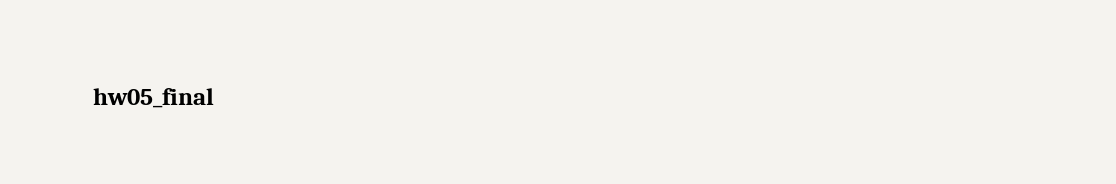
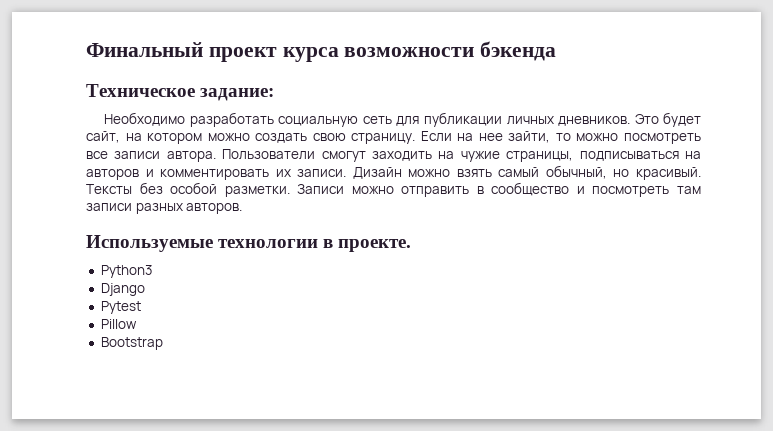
[93,88,214,108] hw05_final -> [86,41,557,62] [86,84,275,101] [104,112,702,127] [86,131,702,144] [86,149,701,162] [86,165,701,180] [86,182,701,197] [86,203,243,214] [86,235,412,252] [100,265,152,278] [100,283,145,296] [100,301,141,314] [100,319,137,329] [100,337,163,350] Финальный проект курса возможности бэкенда // Техническое задание: // Необходимо разработать социальную сеть для публикации личных дневников. Это будет сайт, на котором можно создать свою страницу. Если на нее зайти, то можно посмотреть все записи автора. Пользователи смогут заходить на чужие страницы, подписываться на авторов и комментировать их записи. Дизайн можно взять самый обычный, но красивый. Тексты без особой разметки. Записи можно отправить в сообщество и посмотреть там записи разных авторов. // Используемые технологии в проекте. // Python3 // Django // Pytest // Pillow // Bootstrap

